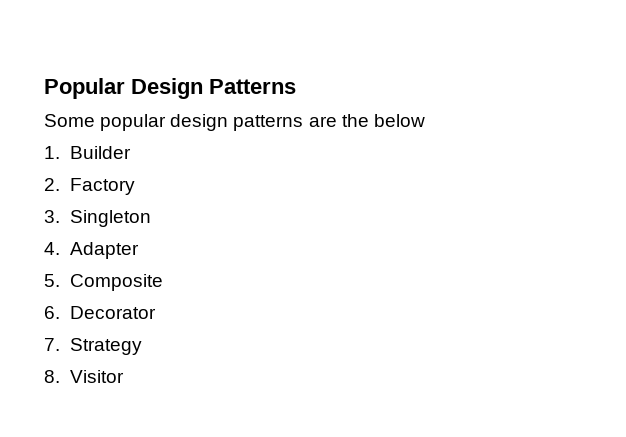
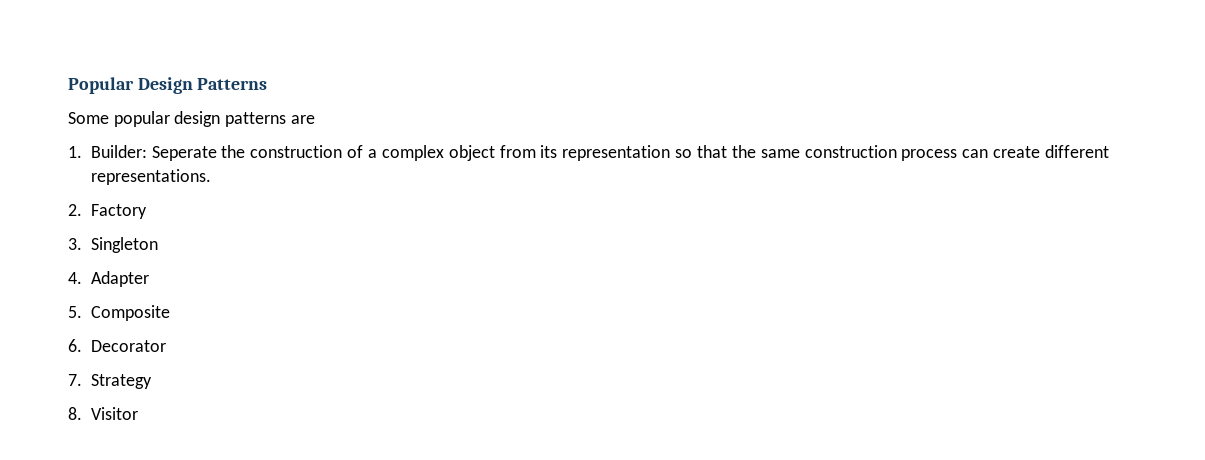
[341,114,425,127] the below -> (315, 119) none
[69,146,131,159] Builder -> [90,145,1109,161] [90,169,211,185] Builder: Seperate the construction of a complex object from its representation so that the same construction process can create different representations.

